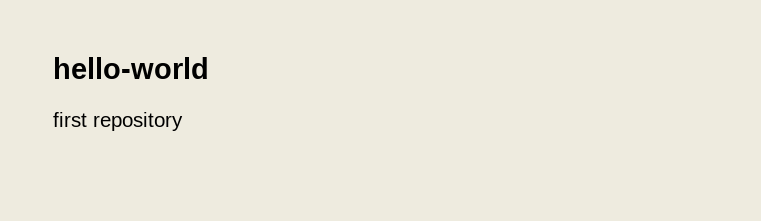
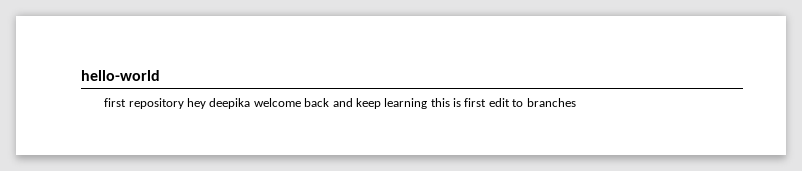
(183, 121) none -> [187,98,576,109] hey deepika welcome back and keep learning this is first edit to branches

